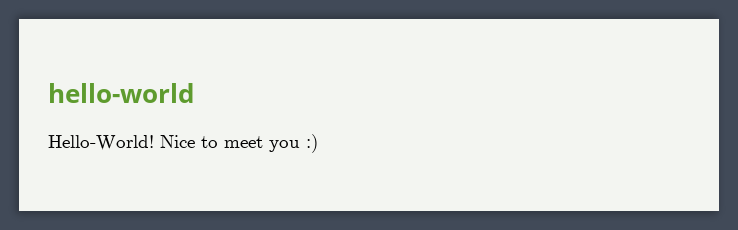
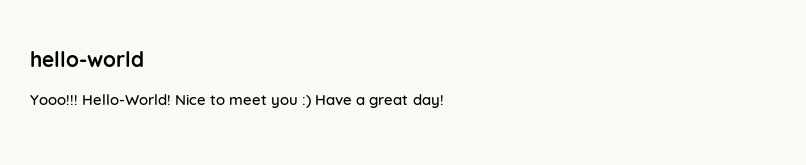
(194, 93) none -> [30,95,78,105] Yooo!!!
(318, 143) none -> [315,94,444,108] Have a great day!

